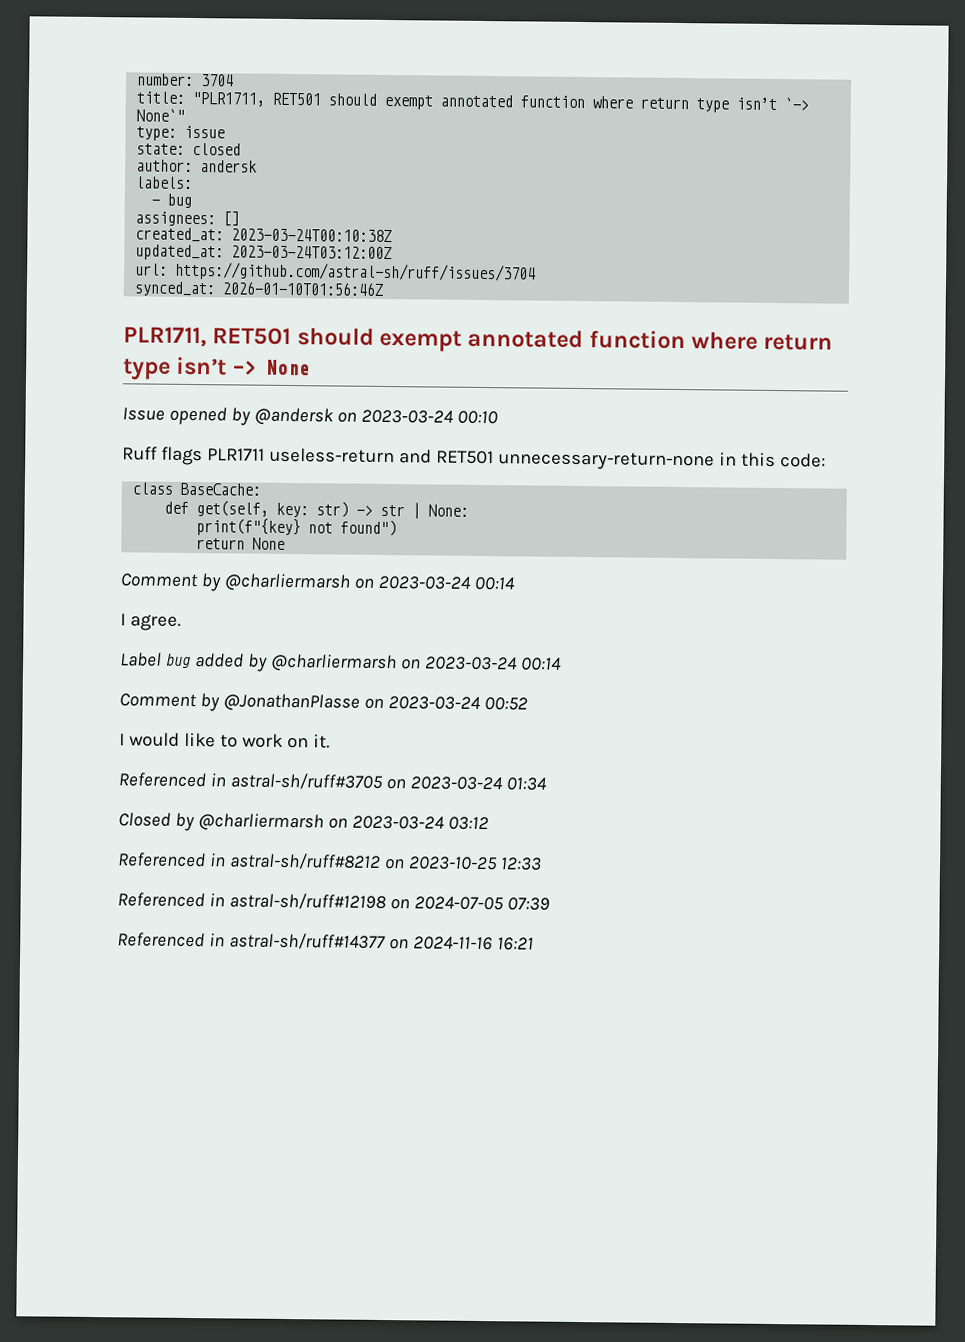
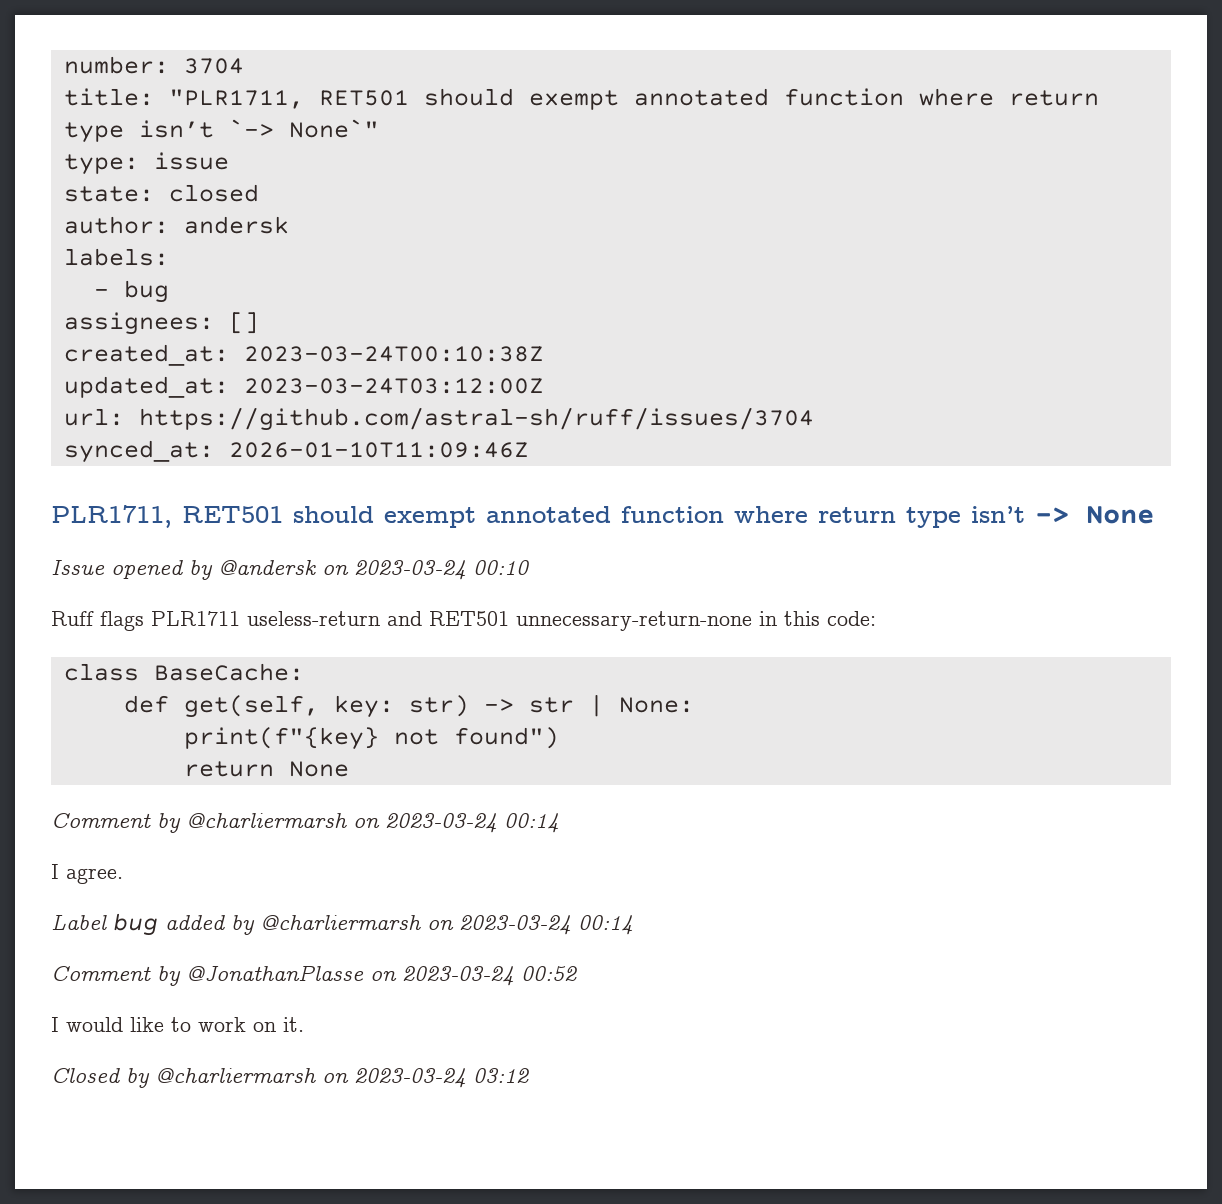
[222,281,384,296] 2026-01-10T01:56:46Z -> [228,442,529,458] 2026-01-10T11:09:46Z
[118,772,547,791] // Referenced in astral-sh/ruff#3705 on 2023-03-24 01:34 -> (304, 1024) none
[117,852,542,871] [117,892,550,911] [117,932,534,951] // Referenced in astral-sh/ruff#8212 on 2023-10-25 12:33 // Referenced in astral-sh/ruff#12198 on 2024-07-05 07:39 // Referenced in astral-sh/ruff#14377 on 2024-11-16 16:21 -> (529, 1075) none

